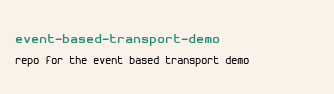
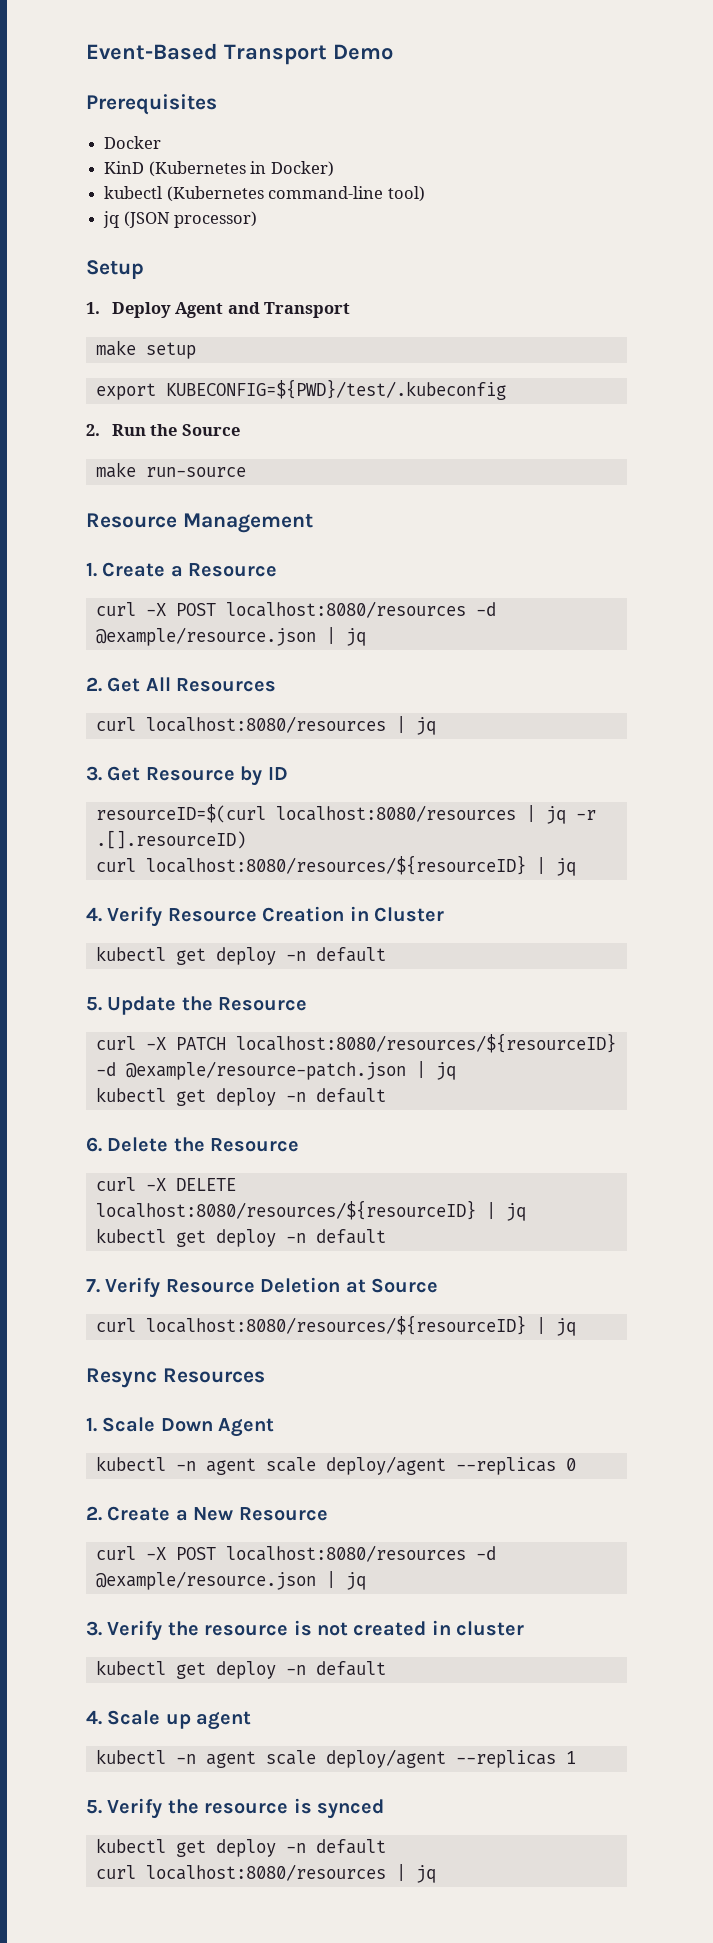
[15,34,220,46] [15,56,249,67] event-based-transport-demo // repo for the event based transport demo -> [86,43,393,65] [86,94,217,115] [104,136,162,149] [104,161,334,177] [104,186,425,202] [103,211,258,228] [86,260,144,279] [86,302,351,318] [95,340,196,359] [95,379,506,400] [86,424,240,436] [95,462,246,478] [86,513,313,533] [86,562,278,577] [95,601,496,618] [95,627,366,646] [86,677,277,692] [95,716,436,735] [86,766,288,786] [95,804,596,824] [95,830,246,849] [95,855,576,876] [86,906,444,927] [95,946,386,965] [86,996,308,1015] [95,1033,616,1053] [95,1061,456,1080] [95,1087,386,1106] [86,1137,300,1152] [95,1177,236,1191] [95,1200,526,1221] [95,1228,386,1247] [86,1277,438,1298] [95,1315,576,1336] [86,1368,265,1388] [86,1417,275,1437] [95,1456,576,1475] [86,1506,328,1521] [95,1545,496,1562] [95,1571,366,1590] [86,1620,525,1641] [95,1660,386,1679] [86,1710,252,1730] [95,1749,576,1768] [86,1798,384,1819] [95,1838,386,1857] [95,1864,436,1883] Event-Based Transport Demo // Prerequisites // Docker // KinD (Kubernetes in Docker) // kubectl (Kubernetes command-line tool) // jq (JSON processor) // Setup // 1. Deploy Agent and Transport // make setup // export KUBECONFIG=${PWD}/test/.kubeconfig // 2. Run the Source // make run-source // Resource Management // 1. Create a Resource // curl -X POST localhost:8080/resources -d @example/resource.json | jq // 2. Get All Resources // curl localhost:8080/resources | jq // 3. Get Resource by ID // resourceID=$(curl localhost:8080/resources | jq -r .[].resourceID) // curl localhost:8080/resources/${resourceID} | jq // 4. Verify Resource Creation in Cluster // kubectl get deploy -n default // 5. Update the Resource // curl -X PATCH localhost:8080/resources/${resourceID} -d @example/resource-patch.json | jq // kubectl get deploy -n default // 6. Delete the Resource // curl -X DELETE localhost:8080/resources/${resourceID} | jq // kubectl get deploy -n default // 7. Verify Resource Deletion at Source // curl localhost:8080/resources/${resourceID} | jq // Resync Resources // 1. Scale Down Agent // kubectl -n agent scale deploy/agent --replicas 0 // 2. Create a New Resource // curl -X POST localhost:8080/resources -d @example/resource.json | jq // 3. Verify the resource is not created in cluster // kubectl get deploy -n default // 4. Scale up agent // kubectl -n agent scale deploy/agent --replicas 1 // 5. Verify the resource is synced // kubectl get deploy -n default // curl localhost:8080/resources | jq

